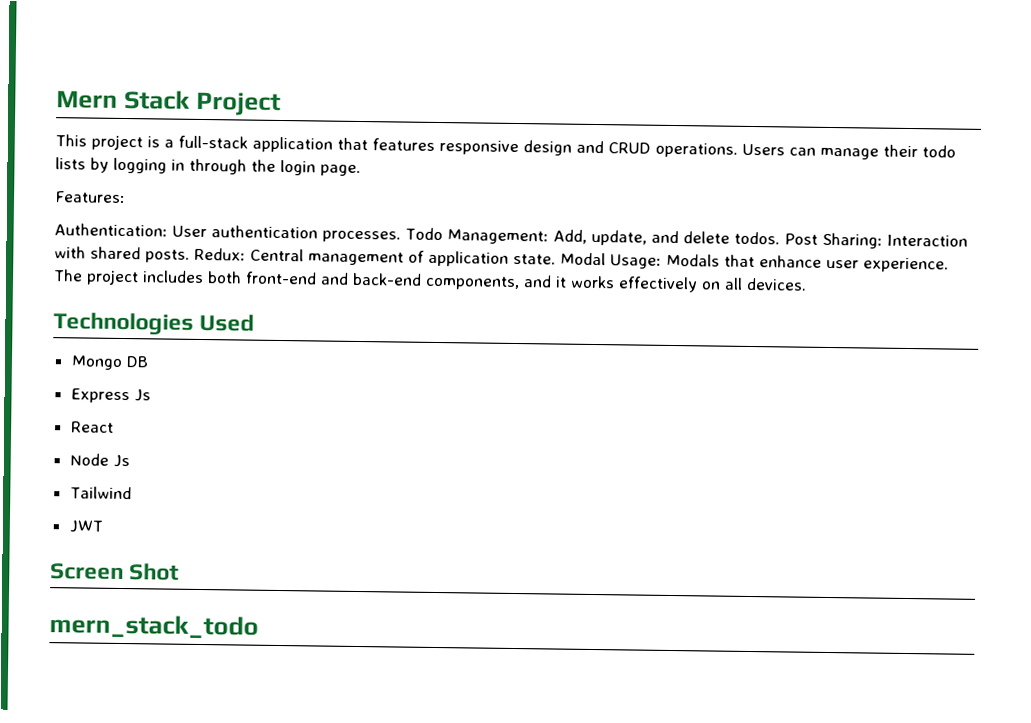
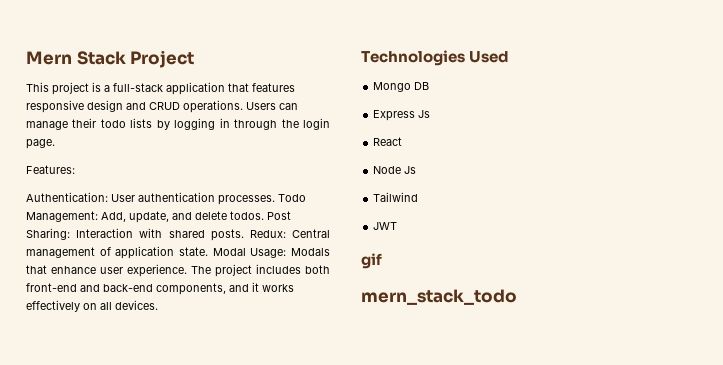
[50,563,180,581] Screen Shot -> [361,253,382,269] gif

